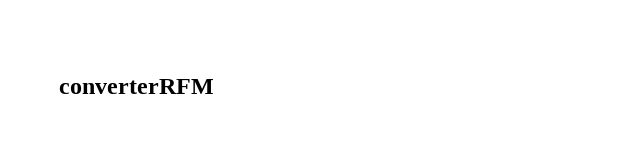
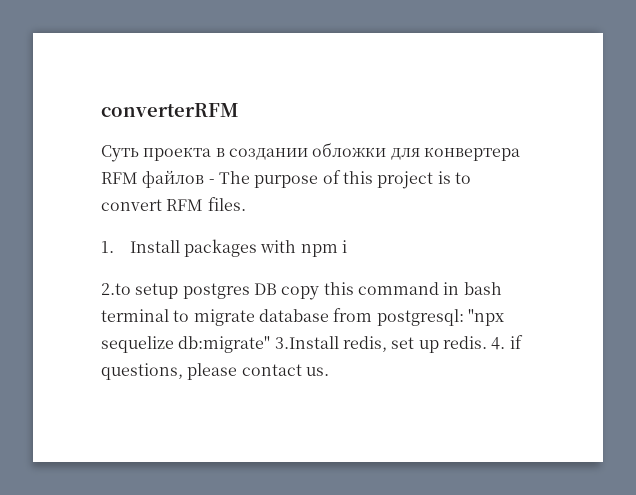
(214, 86) none -> [101,142,520,162] [101,170,471,189] [101,197,246,211] [101,239,347,257] [101,282,502,300] [101,308,504,326] [101,335,523,353] [101,363,329,380] // Суть проекта в создании обложки для конвертера RFM файлов - The purpose of this project is to convert RFM files. // 1. Install packages with npm i // 2.to setup postgres DB copy this command in bash terminal to migrate database from postgresql: "npx sequelize db:migrate" 3.Install redis, set up redis. 4. if questions, please contact us.

